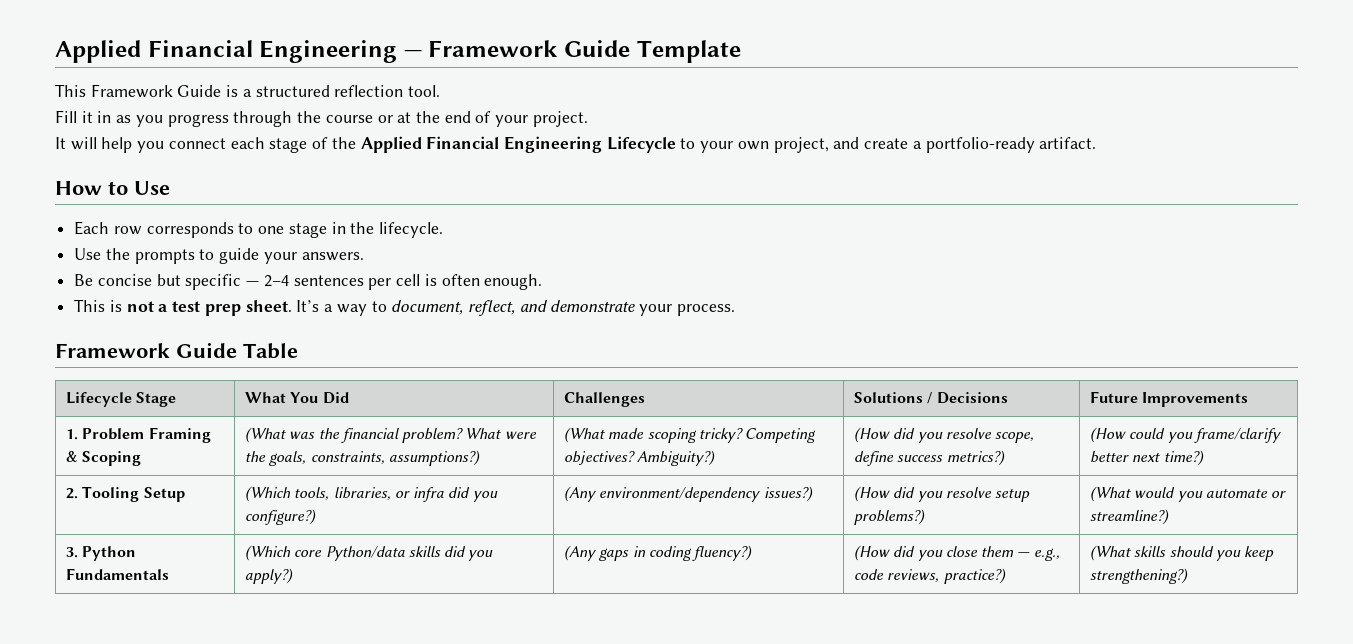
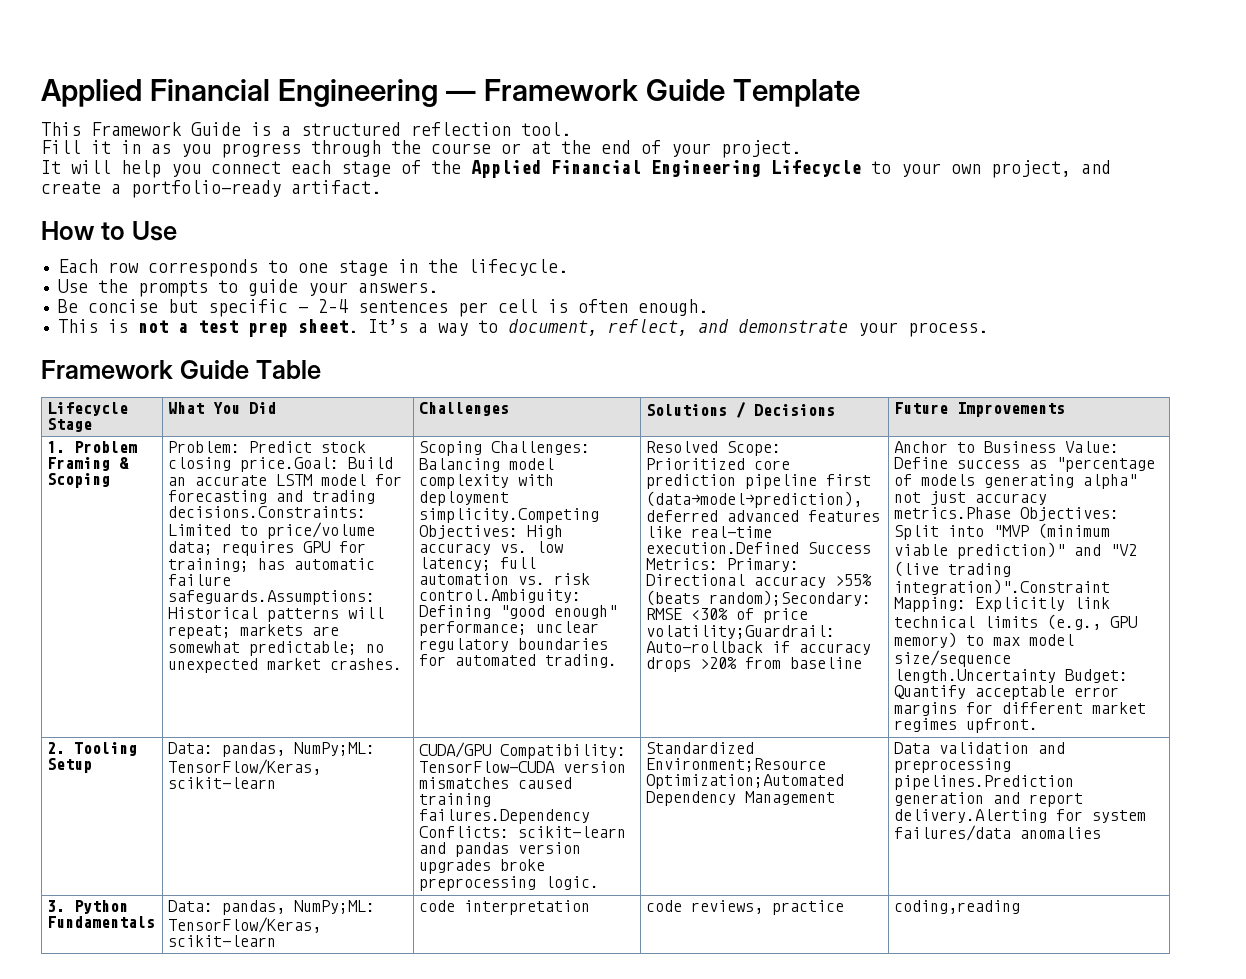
[244,427,537,443] [244,450,480,466] [563,427,817,443] [563,450,716,466] [853,427,1035,443] [853,450,1005,466] [1089,427,1281,443] [1089,450,1204,466] [65,486,185,502] [244,486,498,502] [244,509,316,525] [563,486,813,502] [853,486,1031,502] [853,509,925,525] [1089,486,1287,502] [1089,509,1169,525] [65,546,137,561] [65,568,169,580] [244,545,494,561] [244,568,293,584] [563,545,753,561] [853,545,1060,561] [853,568,1006,584] [1089,545,1275,561] [1089,568,1188,584] (What was the financial problem? What were the goals, constraints, assumptions?) | (What made scoping tricky? Competing objectives? Ambiguity?) | (How did you resolve scope, define success metrics?) | (How could you frame/clarify better next time?) // 2. Tooling Setup | (Which tools, libraries, or infra did you configure?) | (Any environment/dependency issues?) | (How did you resolve setup problems?) | (What would you automate or streamline?) // 3. Python Fundamentals | (Which core Python/data skills did you apply?) | (Any gaps in coding fluency?) | (How did you close them — e.g., code reviews, practice?) | (What skills should you keep strengthening?) -> [168,441,367,453] [168,457,394,472] [168,474,403,486] [168,490,376,504] [168,506,367,518] [168,522,376,539] [168,541,367,556] [168,558,376,572] [168,574,232,586] [168,590,376,605] [168,607,385,622] [168,624,340,639] [168,641,385,656] [168,658,403,673] [419,441,591,456] [419,458,555,472] [419,474,555,489] [419,491,510,506] [419,508,600,523] [419,525,564,539] [419,541,564,555] [419,557,537,571] [419,573,591,585] [419,589,582,603] [419,605,618,619] [419,621,600,636] [419,638,609,652] [419,654,618,668] [646,441,782,456] [646,458,791,470] [646,474,872,489] [646,491,863,508] [646,510,881,522] [646,526,773,538] [646,542,872,554] [646,558,800,572] [646,574,873,588] [646,590,872,606] [646,608,809,623] [646,625,836,639] [646,641,872,655] [646,657,863,672] [894,441,1120,453] [894,457,1156,472] [894,474,1138,489] [894,491,1048,505] [894,507,1120,521] [894,523,1111,540] [894,542,1138,559] [894,561,1012,577] [894,579,1111,595] [894,597,1111,612] [894,614,1138,630] [894,632,1075,648] [894,650,1012,667] [894,669,1129,683] [894,685,1120,700] [894,702,1147,716] [894,718,1039,733] [47,742,138,756] [47,758,93,773] [168,742,376,757] [168,759,322,775] [168,777,277,789] [419,742,627,759] [419,761,627,773] [419,777,573,789] [419,793,492,807] [419,809,591,824] [419,826,627,838] [419,842,582,857] [419,859,546,874] [419,876,600,891] [646,742,755,754] [646,758,827,772] [646,774,845,789] [646,791,836,806] [894,742,1066,754] [894,758,1012,773] [894,775,1075,790] [894,792,1084,807] [894,809,1147,823] [894,825,1102,841] [47,900,129,914] [47,916,156,928] [168,900,376,915] [168,917,322,933] [168,935,277,947] [419,900,591,915] [646,900,845,915] [894,900,1021,914] Problem: Predict stock closing price.Goal: Build an accurate LSTM model for forecasting and trading decisions.Constraints: Limited to price/volume data; requires GPU for training; has automatic failure safeguards.Assumptions: Historical patterns will repeat; markets are somewhat predictable; no unexpected market crashes. | Scoping Challenges: Balancing model complexity with deployment simplicity.Competing Objectives: High accuracy vs. low latency; full automation vs. risk control.Ambiguity: Defining "good enough" performance; unclear regulatory boundaries for automated trading. | Resolved Scope: Prioritized core prediction pipeline first (data→model→prediction), deferred advanced features like real-time execution.Defined Success Metrics: Primary: Directional accuracy >55% (beats random);Secondary: RMSE <30% of price volatility;Guardrail: Auto-rollback if accuracy drops >20% from baseline | Anchor to Business Value: Define success as "percentage of models generating alpha" not just accuracy metrics.Phase Objectives: Split into "MVP (minimum viable prediction)" and "V2 (live trading integration)".Constraint Mapping: Explicitly link technical limits (e.g., GPU memory) to max model size/sequence length.Uncertainty Budget: Quantify acceptable error margins for different market regimes upfront. // 2. Tooling Setup | Data: pandas, NumPy;ML: TensorFlow/Keras, scikit-learn | CUDA/GPU Compatibility: TensorFlow-CUDA version mismatches caused training failures.Dependency Conflicts: scikit-learn and pandas version upgrades broke preprocessing logic. | Standardized Environment;Resource Optimization;Automated Dependency Management | Data validation and preprocessing pipelines.Prediction generation and report delivery.Alerting for system failures/data anomalies // 3. Python Fundamentals | Data: pandas, NumPy;ML: TensorFlow/Keras, scikit-learn | code interpretation | code reviews, practice | coding,reading

